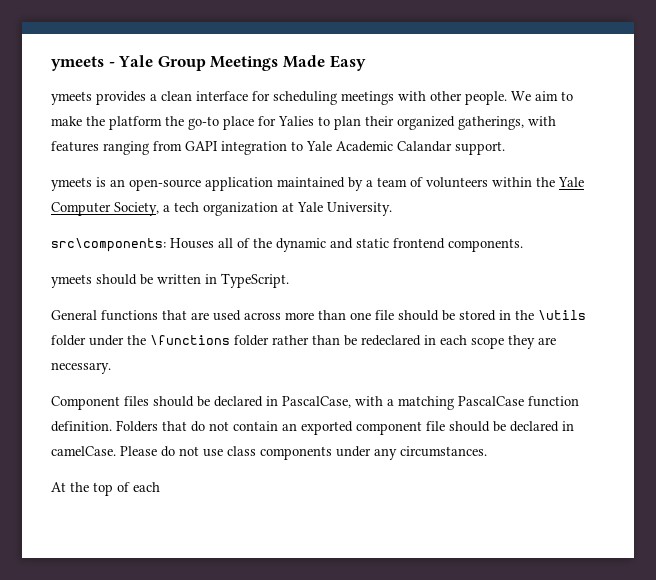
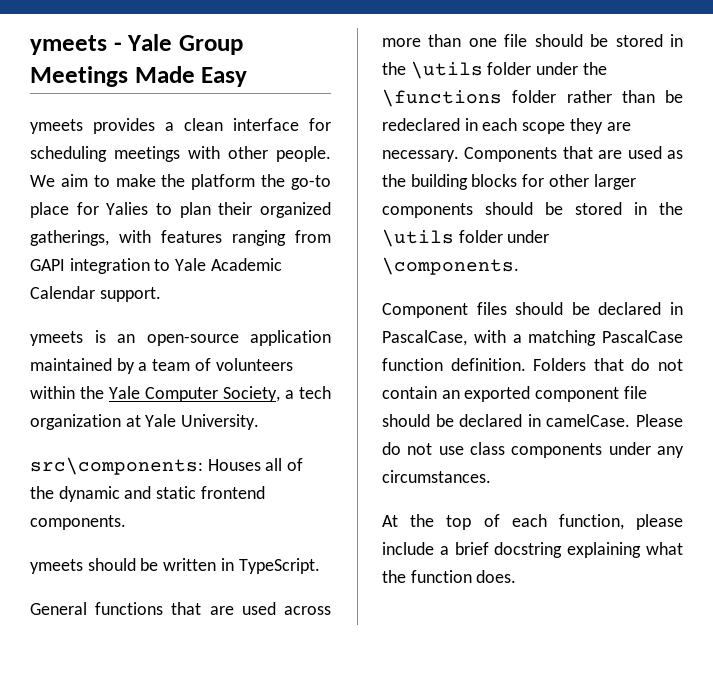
[397,141,452,152] Calandar -> [30,286,95,299] Calendar
(111, 368) none -> [464,146,683,162] [382,174,636,190] [382,202,683,218] [382,229,550,247] [382,257,519,275] Components that are used as the building blocks for other larger components should be stored in the \utils folder under \components.
(160, 487) none -> [558,514,683,530] [382,542,683,558] [382,570,517,583] function, please include a brief docstring explaining what the function does.

